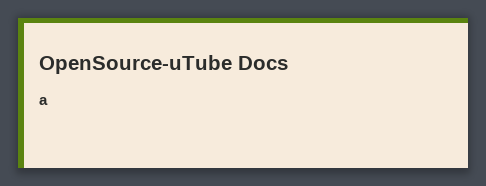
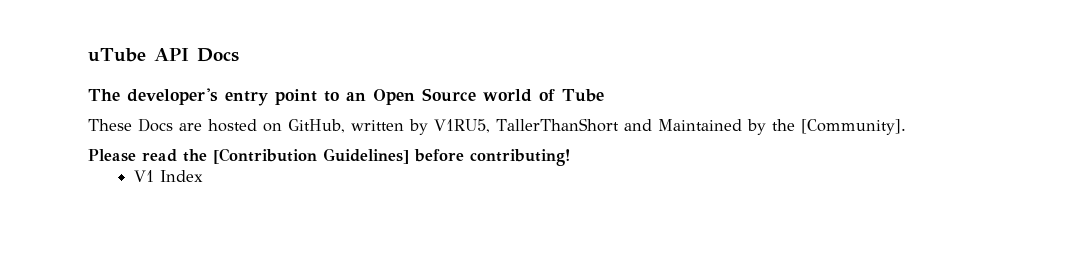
[39,55,232,74] OpenSource-uTube -> [88,48,189,62] uTube API
[39,97,48,105] a -> [88,88,604,106] [88,118,906,135] [88,148,570,166] [133,170,203,182] The developer's entry point to an Open Source world of Tube // These Docs are hosted on GitHub, written by V1RU5, TallerThanShort and Maintained by the [Community]. // Please read the [Contribution Guidelines] before contributing! // V1 Index

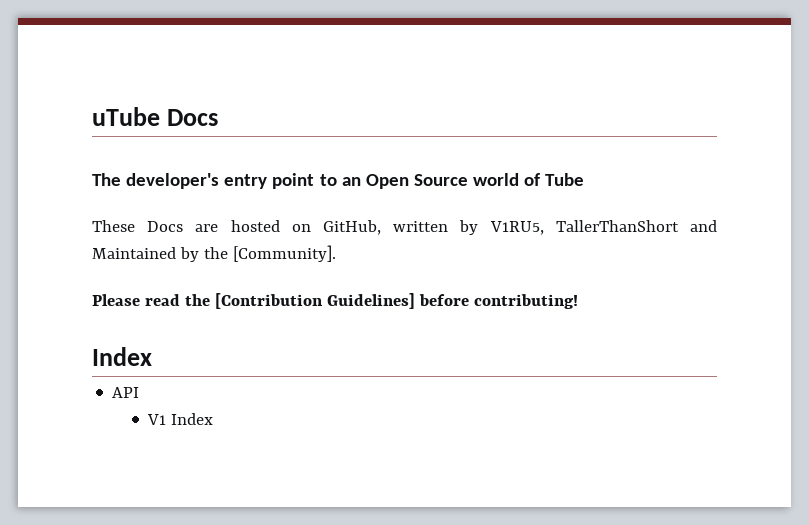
[153,48,189,61] API -> (160, 116) none
(570, 157) none -> [92,347,152,366] [112,387,140,398] // Index // API

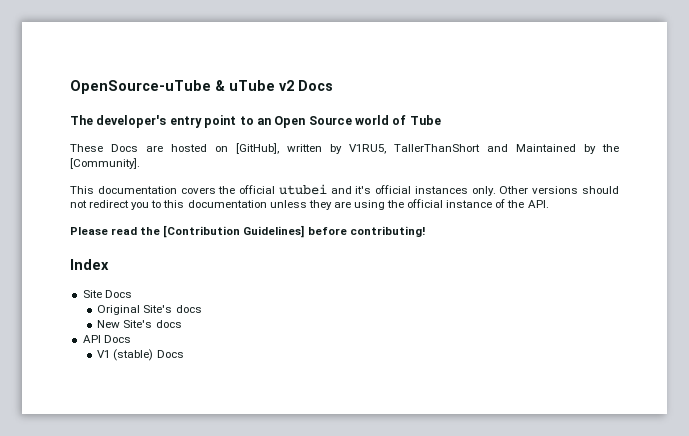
[92,107,160,126] uTube -> [70,80,294,94] OpenSource-uTube & uTube v2
[322,220,381,235] GitHub, -> [236,143,279,154] [GitHub],
(336, 253) none -> [70,184,619,196] [70,199,549,210] // This documentation covers the official utubei and it's official instances only. Other versions should not redirect you to this documentation unless they are using the official instance of the API.
(152, 356) none -> [82,290,132,298] [97,305,202,315] [97,320,182,328] // Site Docs // Original Site's docs // New Site's docs
(140, 392) none -> [103,335,131,343] Docs
[171,413,214,425] Index -> [113,349,184,361] (stable) Docs

